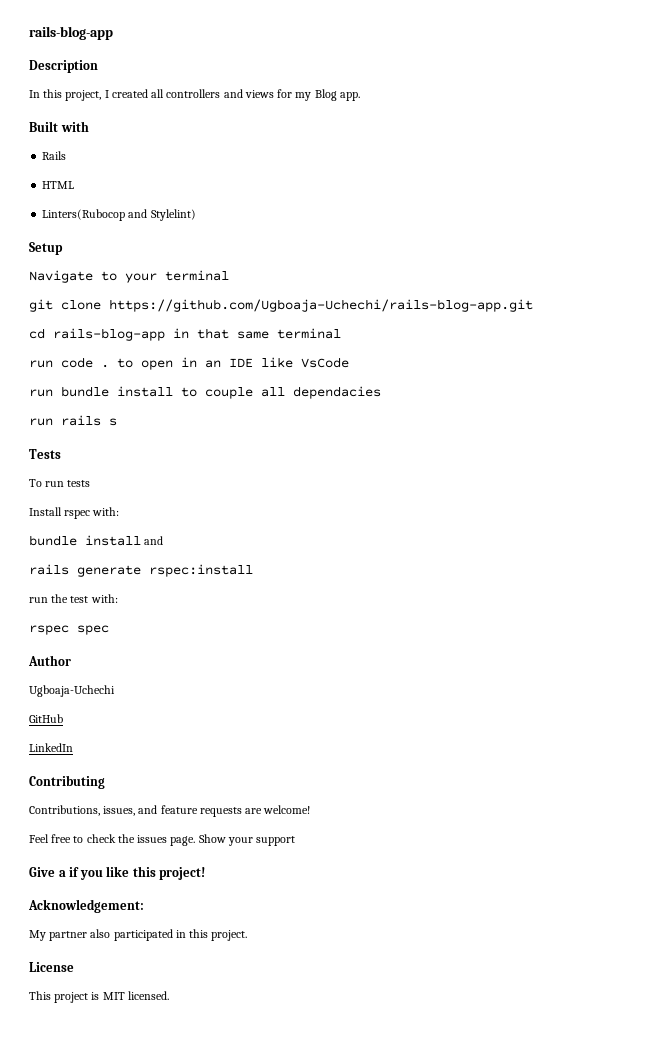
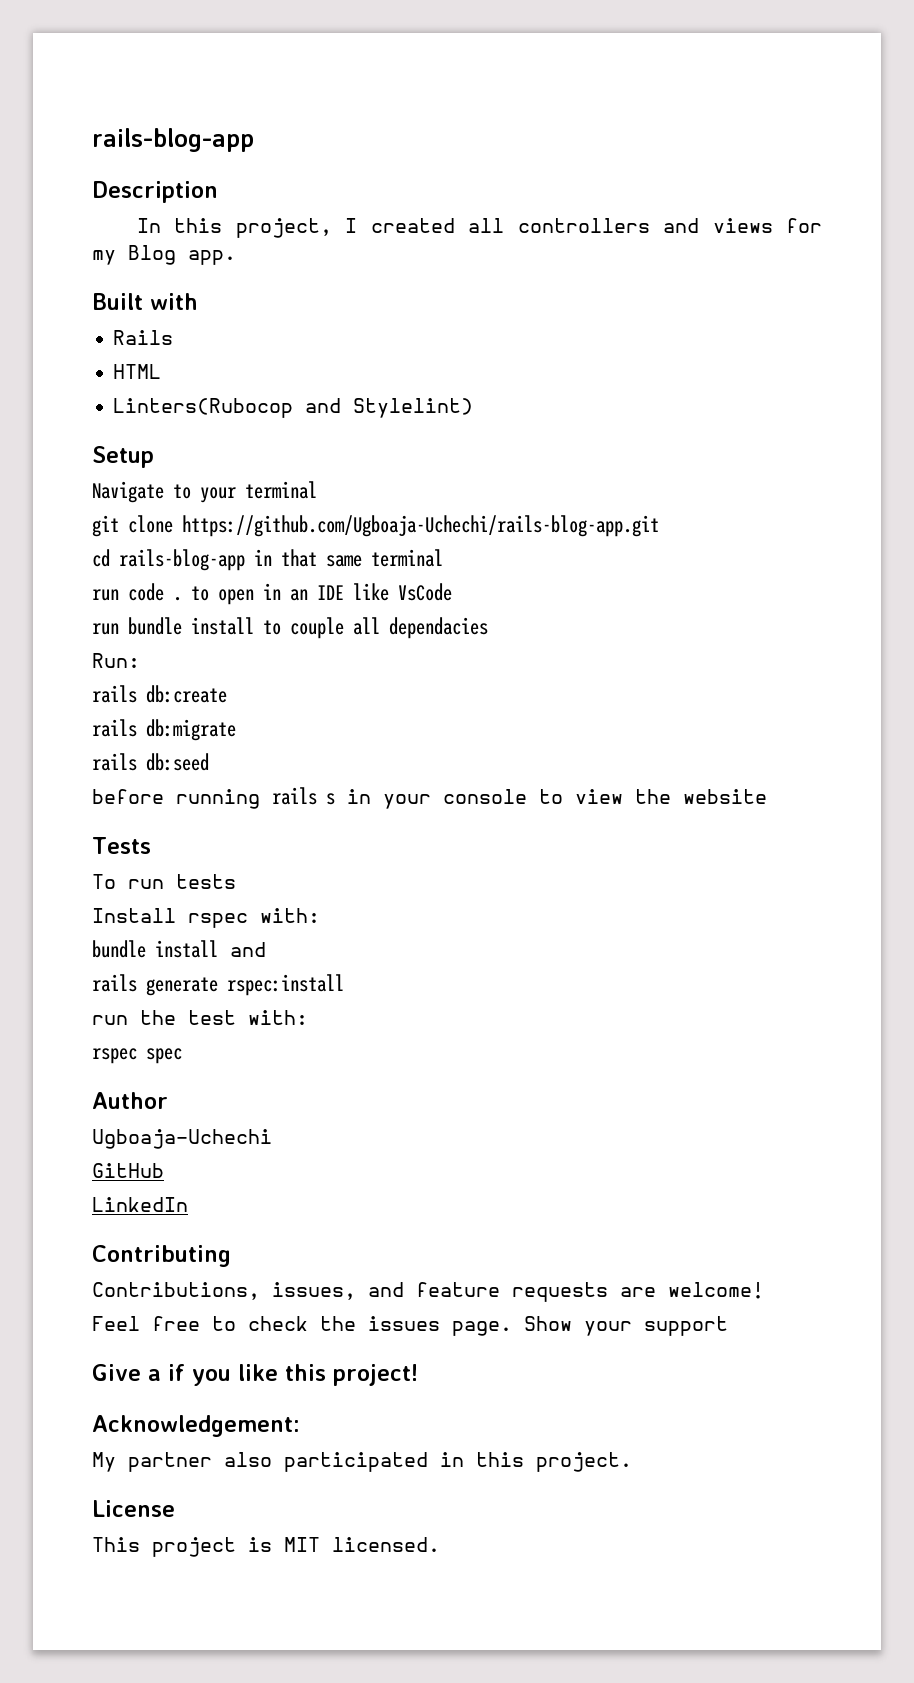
[29,415,117,426] run rails s -> [92,653,140,668] [92,685,227,703] [92,719,236,741] [92,753,209,771] [92,787,767,809] Run: // rails db:create // rails db:migrate // rails db:seed // before running rails s in your console to view the website

